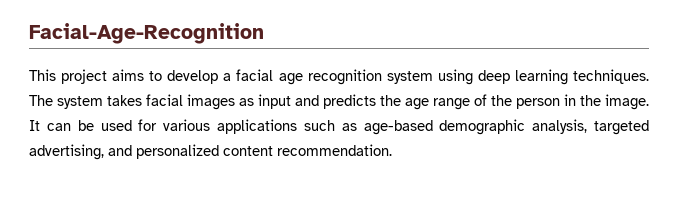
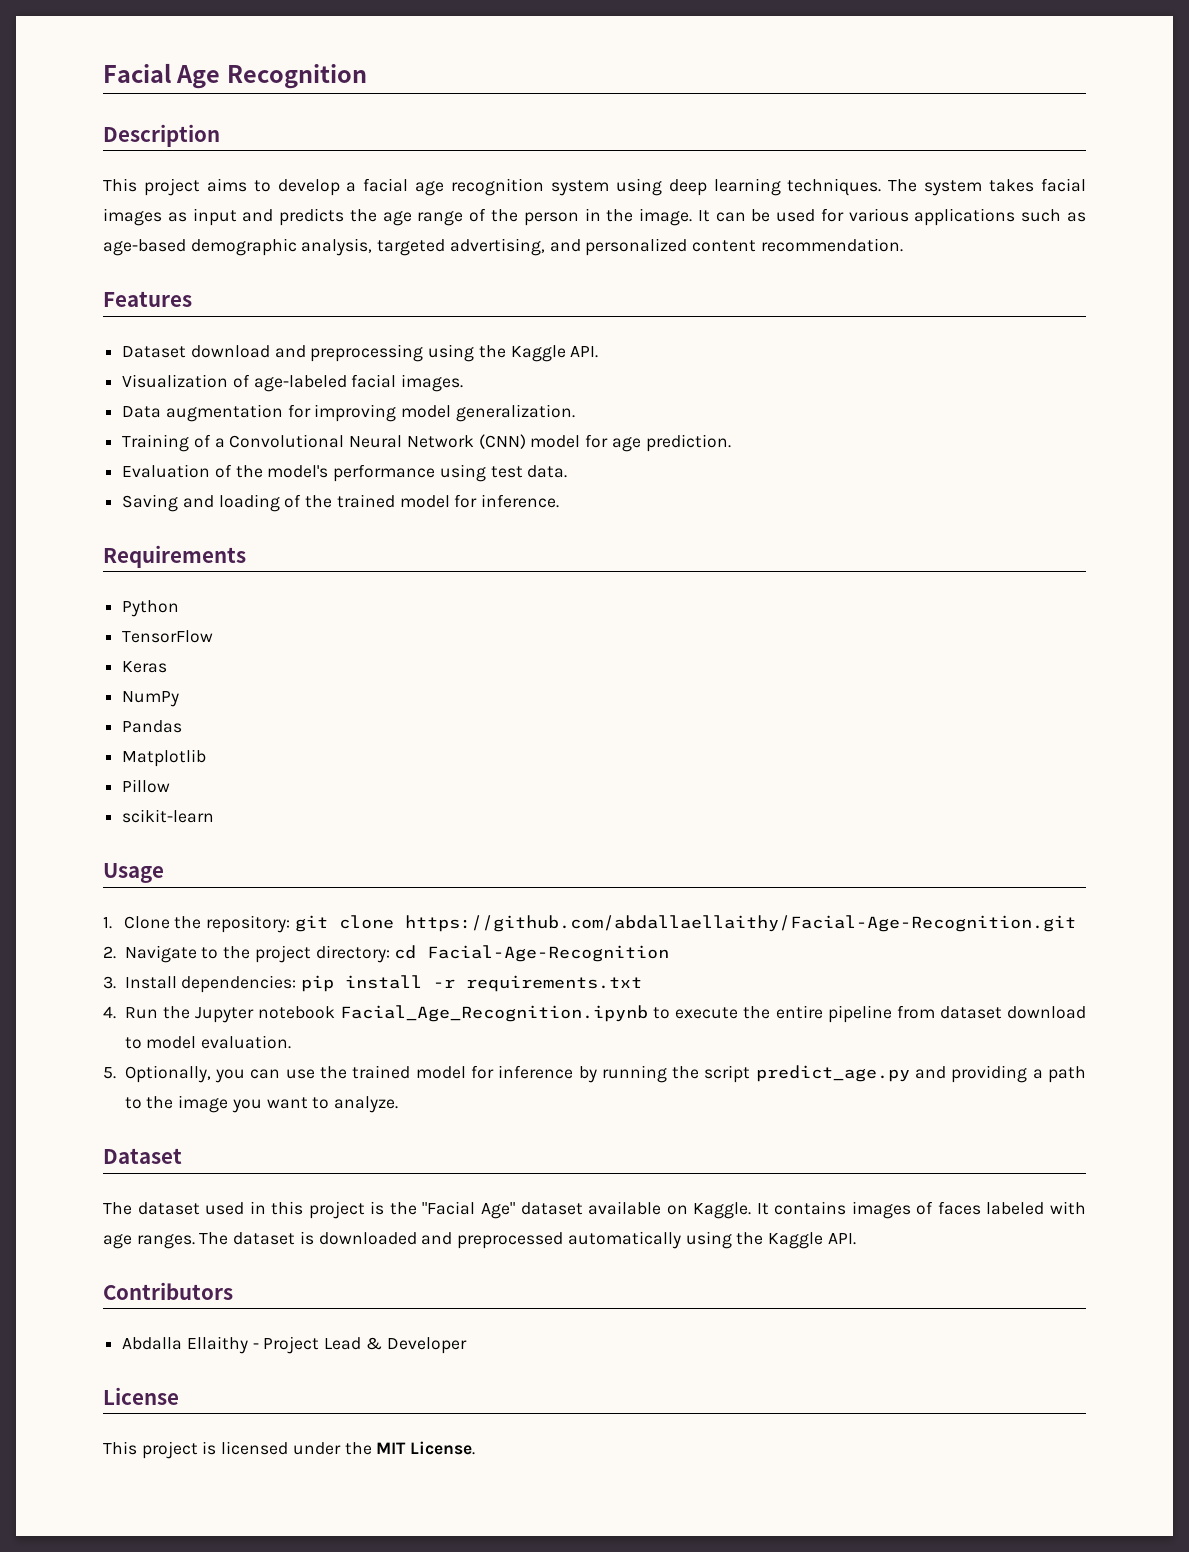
[29,23,264,44] Facial-Age-Recognition -> [103,63,367,89] [103,124,220,147] Facial Age Recognition // Description
(392, 150) none -> [103,291,192,307] [122,344,599,362] [122,374,464,392] [122,404,575,422] [122,434,731,452] [122,464,568,482] [122,494,560,512] [103,545,246,568] [122,600,180,617] [122,630,214,643] [122,661,168,673] [122,691,180,707] [122,720,183,733] [122,749,207,767] [122,779,171,793] [122,809,215,823] [103,863,164,883] [103,915,1076,933] [103,945,670,963] [103,975,643,993] [103,1005,1086,1023] [124,1035,292,1049] [103,1065,1086,1083] [124,1095,399,1113] [103,1148,182,1164] [103,1201,1086,1219] [103,1231,856,1249] [103,1282,233,1300] [122,1336,467,1354] [103,1387,179,1405] [103,1441,476,1459] // Features // Dataset download and preprocessing using the Kaggle API. // Visualization of age-labeled facial images. // Data augmentation for improving model generalization. // Training of a Convolutional Neural Network (CNN) model for age prediction. // Evaluation of the model's performance using test data. // Saving and loading of the trained model for inference. // Requirements // Python // TensorFlow // Keras // NumPy // Pandas // Matplotlib // Pillow // scikit-learn // Usage // 1. Clone the repository: git clone https://github.com/abdallaellaithy/Facial-Age-Recognition.git // 2. Navigate to the project directory: cd Facial-Age-Recognition // 3. Install dependencies: pip install -r requirements.txt // 4. Run the Jupyter notebook Facial_Age_Recognition.ipynb to execute the entire pipeline from dataset download to model evaluation. // 5. Optionally, you can use the trained model for inference by running the script predict_age.py and providing a path to the image you want to analyze. // Dataset // The dataset used in this project is the "Facial Age" dataset available on Kaggle. It contains images of faces labeled with age ranges. The dataset is downloaded and preprocessed automatically using the Kaggle API. // Contributors // Abdalla Ellaithy - Project Lead & Developer // License // This project is licensed under the MIT License.

